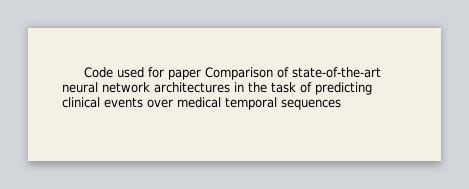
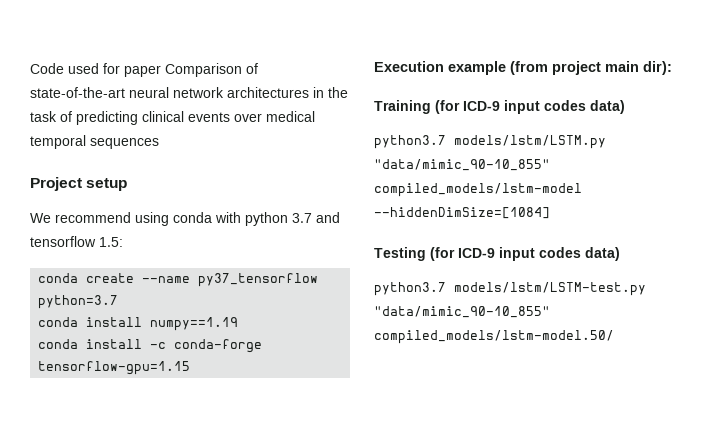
(341, 104) none -> [30,177,128,191] [30,212,340,226] [30,236,123,247] [38,273,319,287] [38,295,119,309] [38,317,239,331] [38,339,263,353] [38,361,191,375] [374,61,672,75] [374,100,625,114] [374,135,606,149] [374,159,550,171] [374,183,582,197] [374,207,550,219] [374,247,620,261] [374,282,646,296] [374,306,550,318] [374,330,614,344] // Project setup // We recommend using conda with python 3.7 and tensorflow 1.5: // conda create --name py37_tensorflow python=3.7 // conda install numpy==1.19 // conda install -c conda-forge tensorflow-gpu=1.15 // Execution example (from project main dir): // Training (for ICD-9 input codes data) // python3.7 models/lstm/LSTM.py "data/mimic_90-10_855" compiled_models/lstm-model --hiddenDimSize=[1084] // Testing (for ICD-9 input codes data) // python3.7 models/lstm/LSTM-test.py "data/mimic_90-10_855" compiled_models/lstm-model.50/

